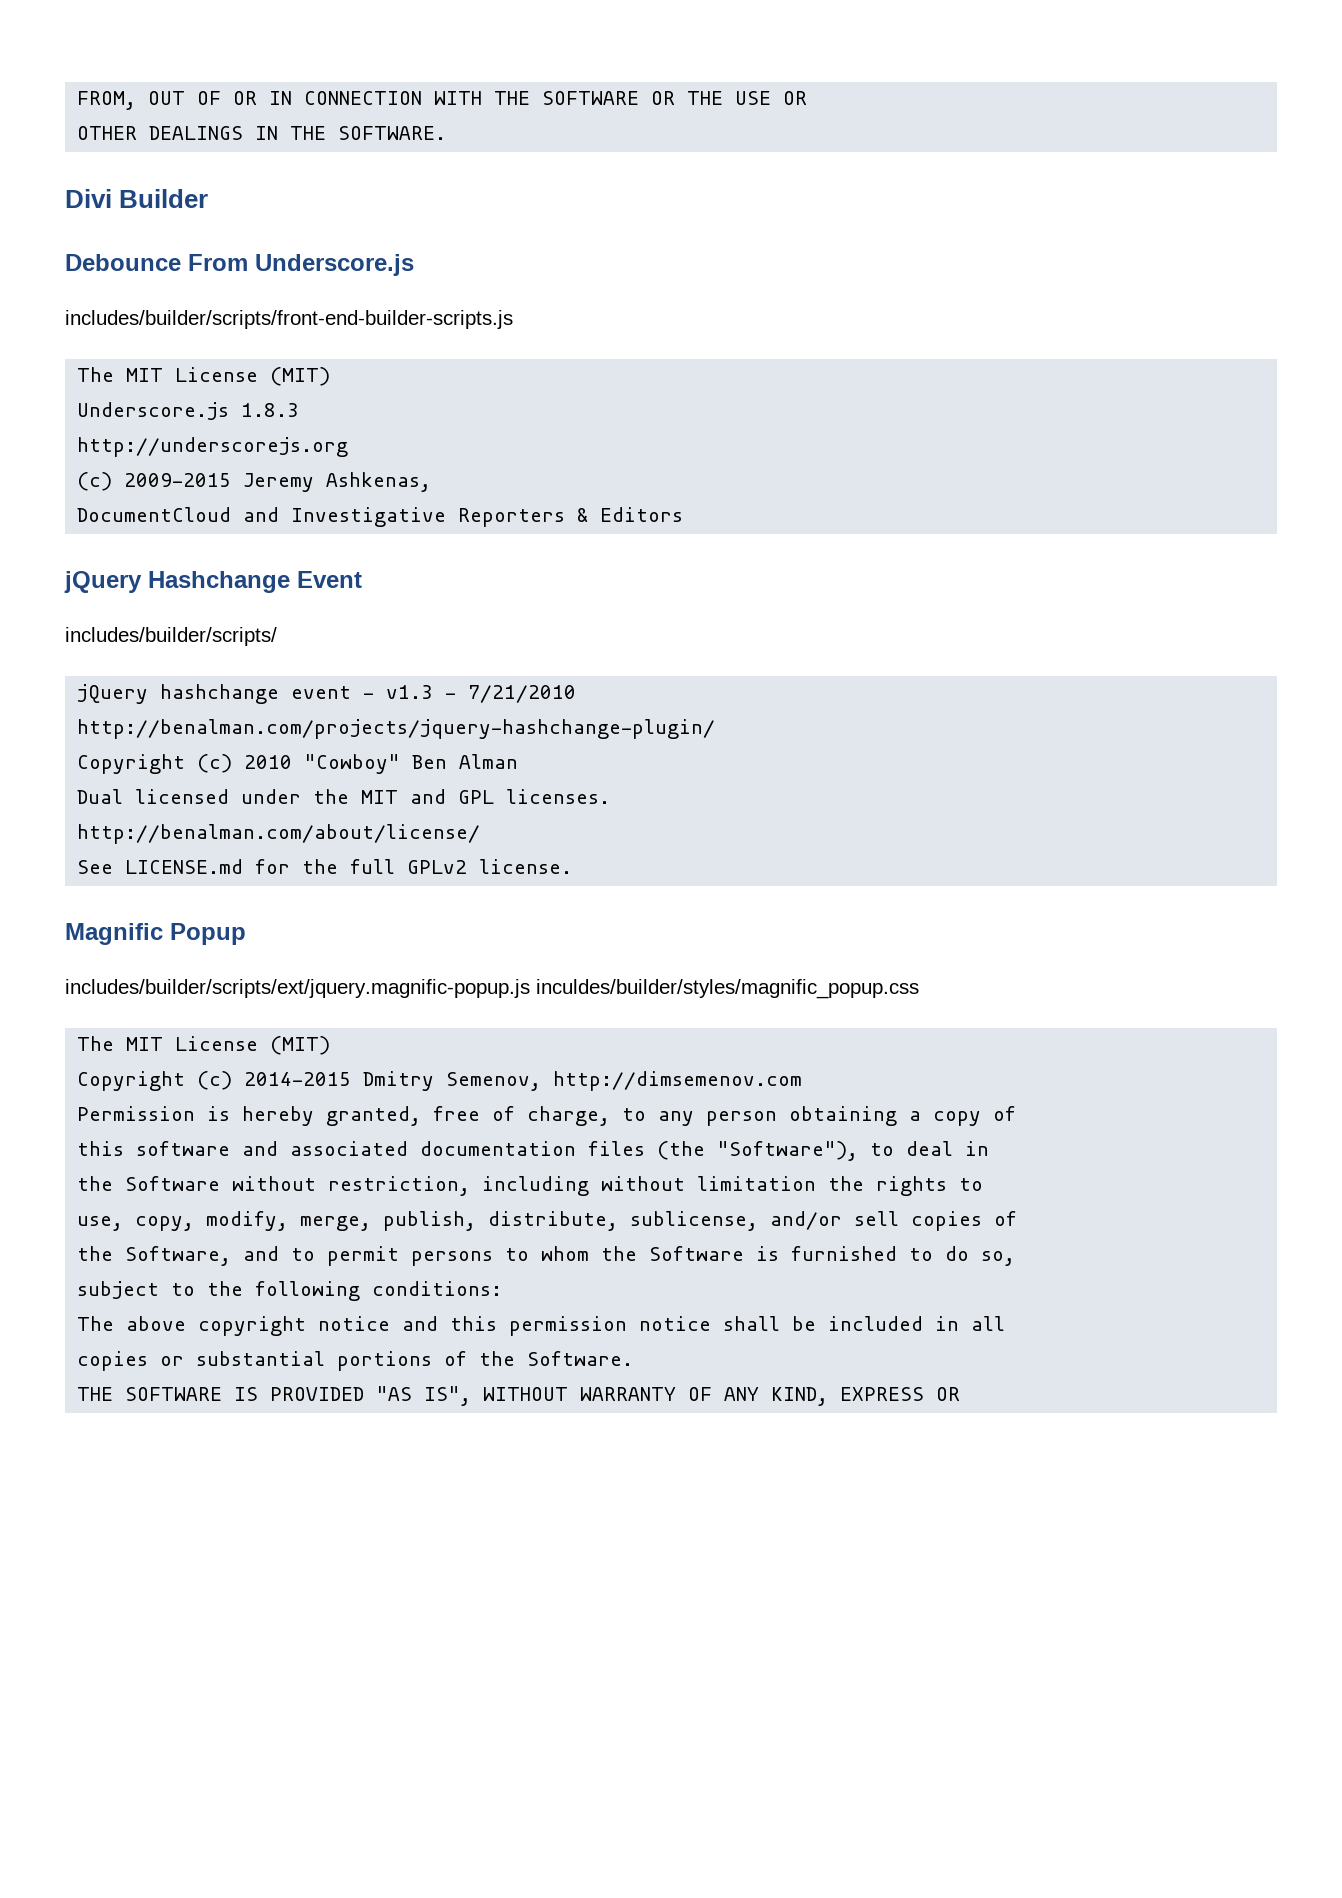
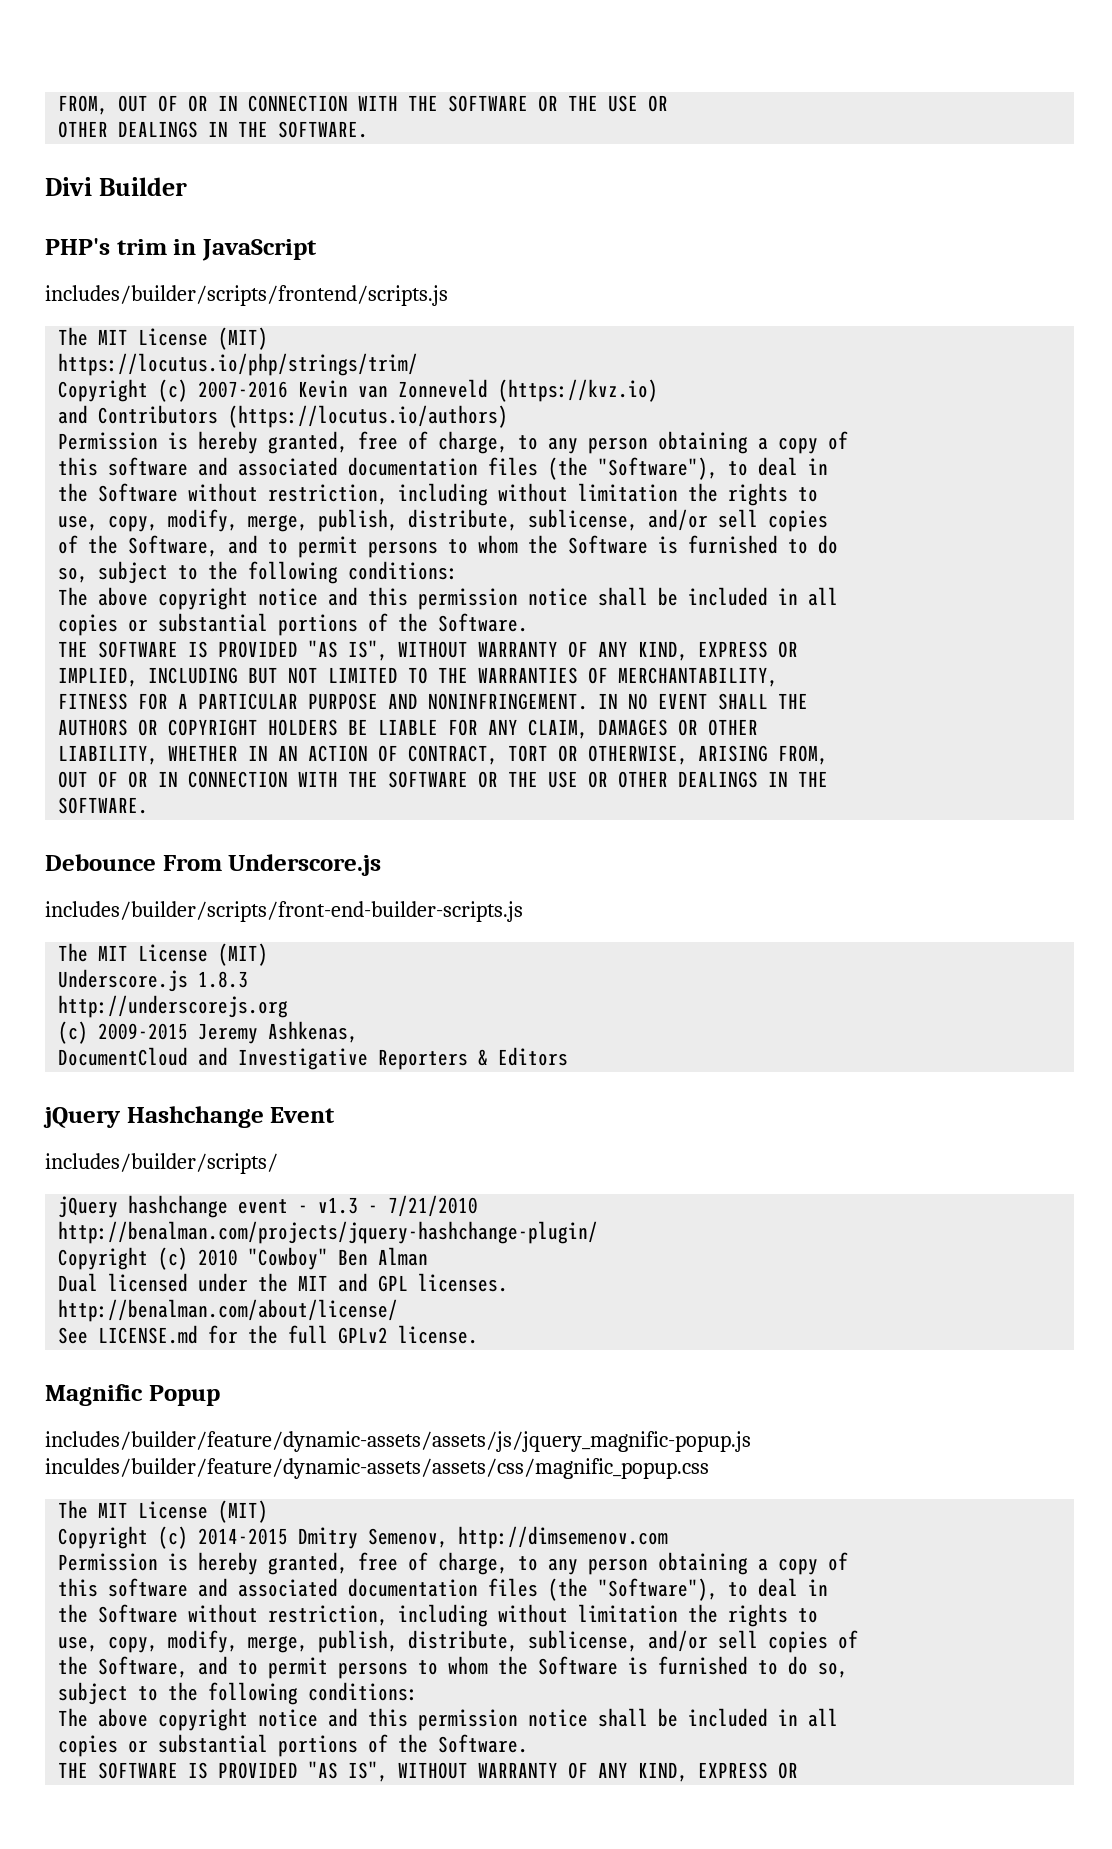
(209, 198) none -> [45,238,317,261] [45,285,448,306] [58,327,269,350] [58,353,419,376] [58,379,659,402] [58,405,509,428] [58,431,849,454] [58,457,829,480] [58,483,819,506] [58,509,829,532] [58,535,839,558] [58,561,459,584] [58,587,839,610] [58,613,529,636] [58,640,799,661] [58,667,779,687] [58,693,809,710] [58,719,759,739] [58,745,829,765] [58,771,829,788] [58,797,149,814] // PHP's trim in JavaScript // includes/builder/scripts/frontend/scripts.js // The MIT License (MIT) // https://locutus.io/php/strings/trim/ // Copyright (c) 2007-2016 Kevin van Zonneveld (https://kvz.io) // and Contributors (https://locutus.io/authors) // Permission is hereby granted, free of charge, to any person obtaining a copy of // this software and associated documentation files (the "Software"), to deal in // the Software without restriction, including without limitation the rights to // use, copy, modify, merge, publish, distribute, sublicense, and/or sell copies // of the Software, and to permit persons to whom the Software is furnished to do // so, subject to the following conditions: // The above copyright notice and this permission notice shall be included in all // copies or substantial portions of the Software. // THE SOFTWARE IS PROVIDED "AS IS", WITHOUT WARRANTY OF ANY KIND, EXPRESS OR // IMPLIED, INCLUDING BUT NOT LIMITED TO THE WARRANTIES OF MERCHANTABILITY, // FITNESS FOR A PARTICULAR PURPOSE AND NONINFRINGEMENT. IN NO EVENT SHALL THE // AUTHORS OR COPYRIGHT HOLDERS BE LIABLE FOR ANY CLAIM, DAMAGES OR OTHER // LIABILITY, WHETHER IN AN ACTION OF CONTRACT, TORT OR OTHERWISE, ARISING FROM, // OUT OF OR IN CONNECTION WITH THE SOFTWARE OR THE USE OR OTHER DEALINGS IN THE // SOFTWARE.
[65,979,919,999] includes/builder/scripts/ext/jquery.magnific-popup.js inculdes/builder/styles/magnific_popup.css -> [45,1431,751,1452] [45,1458,709,1479] includes/builder/feature/dynamic-assets/assets/js/jquery_magnific-popup.js inculdes/builder/feature/dynamic-assets/assets/css/magnific_popup.css

